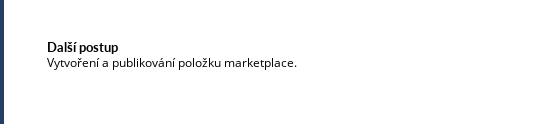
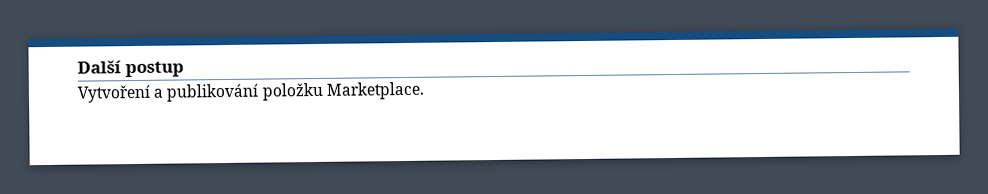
[224,58,298,70] marketplace. -> [325,81,425,100] Marketplace.

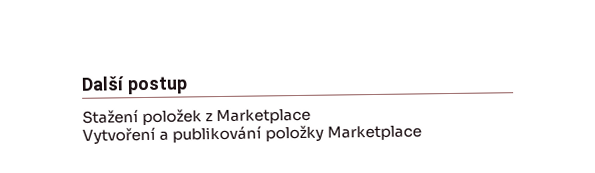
(184, 69) none -> [82,108,312,126] // Stažení položek z Marketplace
[261,81,425,101] položku Marketplace. -> [265,124,423,143] položky Marketplace

